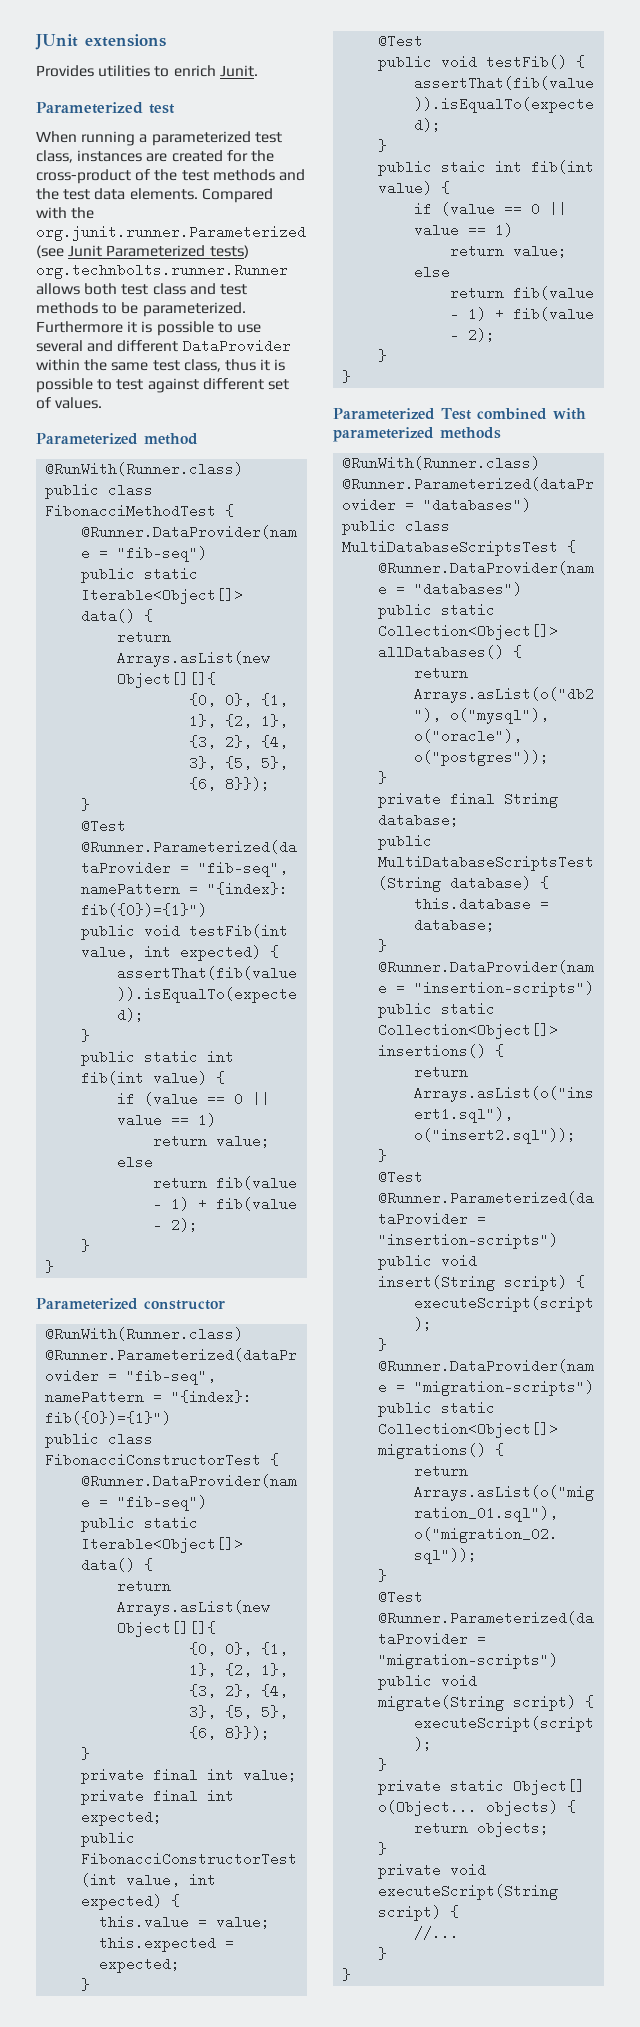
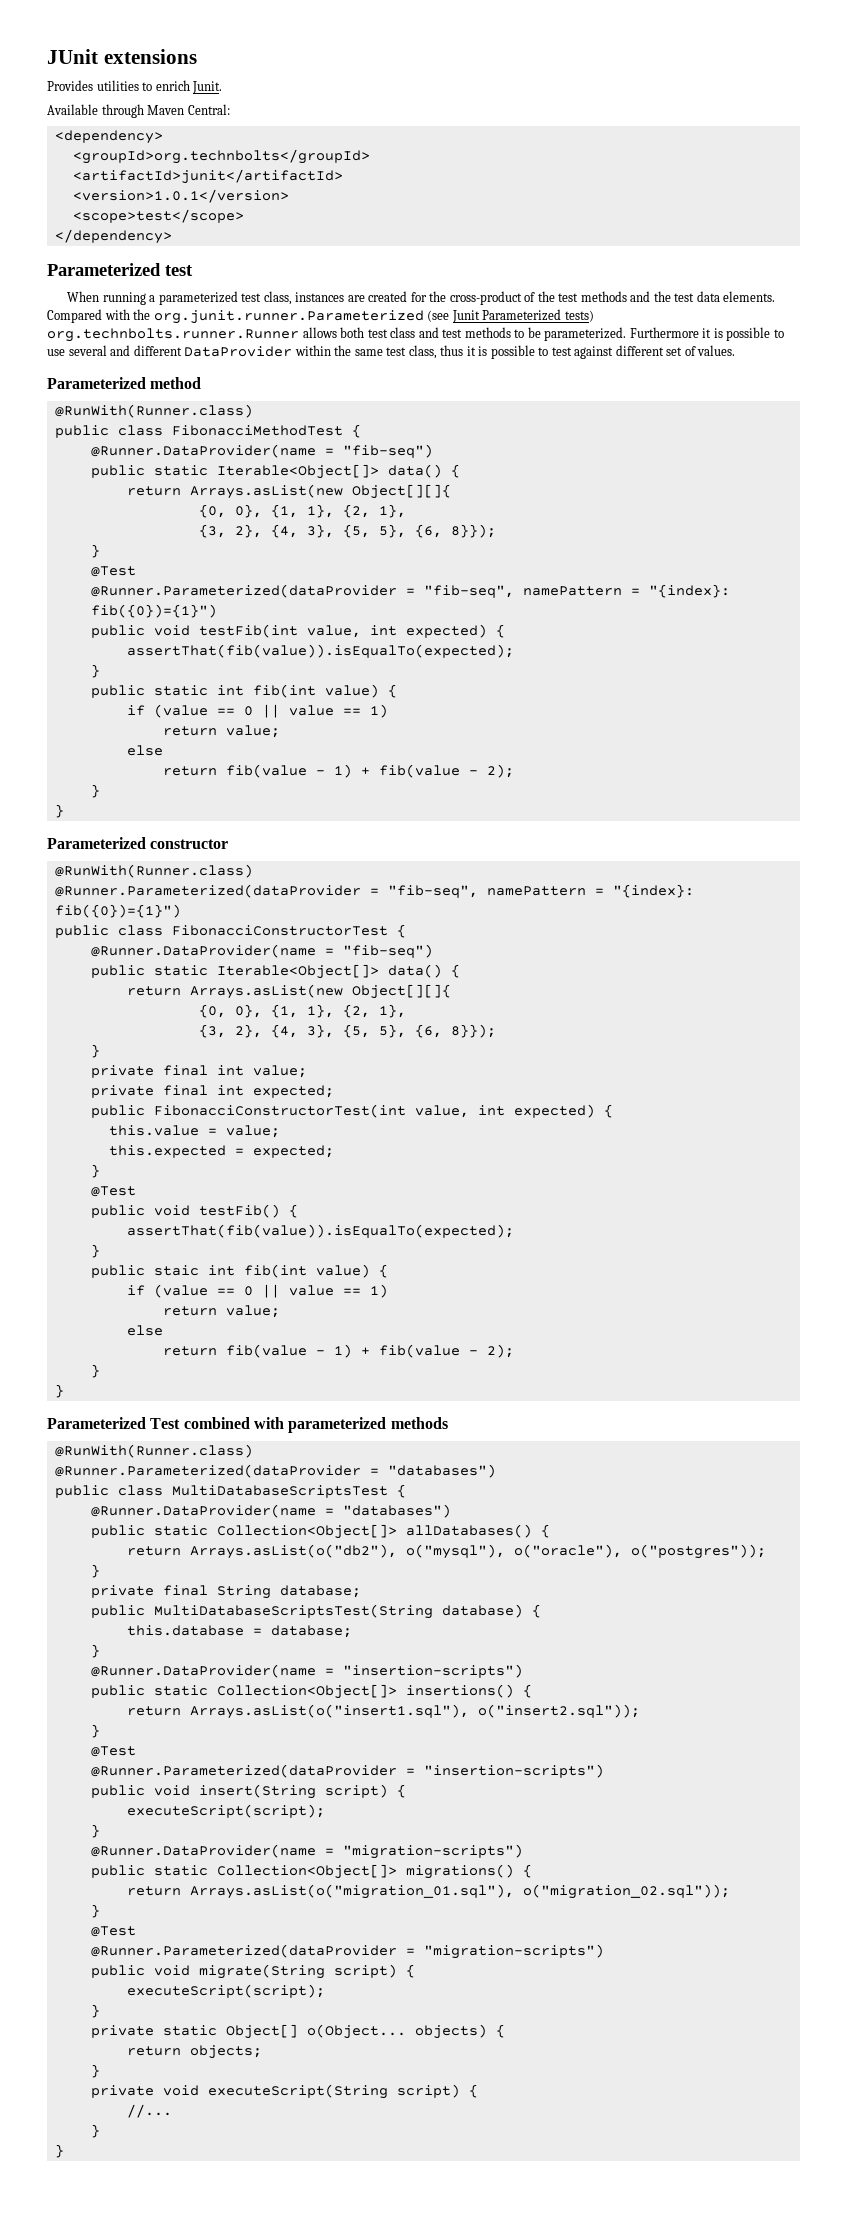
(258, 71) none -> [47,104,230,118] [54,130,163,144] [72,149,370,164] [72,169,343,184] [72,189,289,203] [72,209,244,223] [54,229,172,244] // Available through Maven Central: // <dependency> // <groupId>org.technbolts</groupId> // <artifactId>junit</artifactId> // <version>1.0.1</version> // <scope>test</scope> // </dependency>

